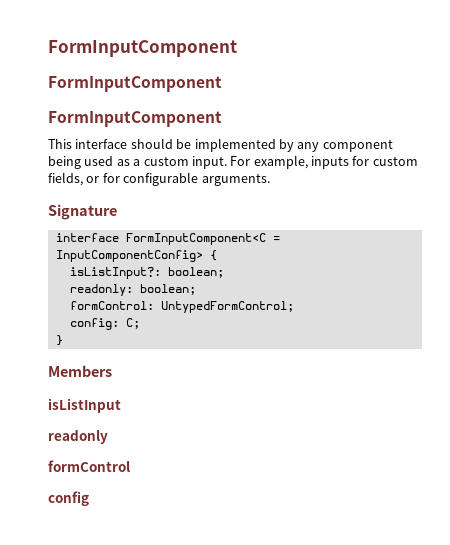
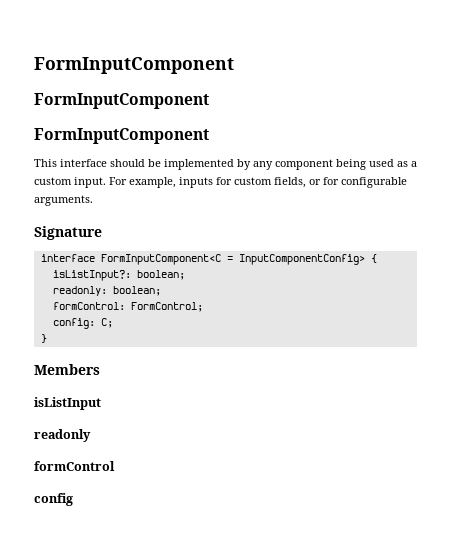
[160,301,294,313] UntypedFormControl; -> [130,302,203,312] FormControl;

